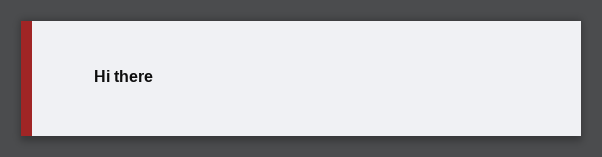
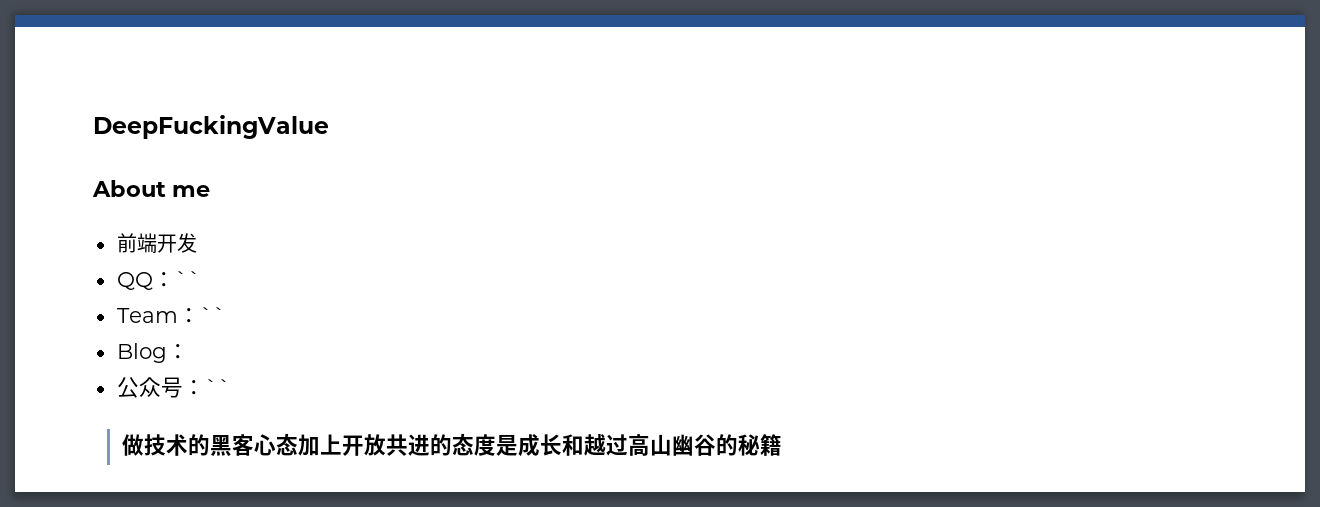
[94,70,154,82] Hi there -> [93,115,329,139] [92,180,211,197] [116,233,197,253] [116,271,201,290] [116,307,226,323] [116,343,189,363] [116,377,231,398] [121,433,782,457] DeepFuckingValue // About me // 前端开发 // QQ：`` // Team：`` // Blog： // 公众号：`` // 做技术的黑客心态加上开放共进的态度是成长和越过高山幽谷的秘籍

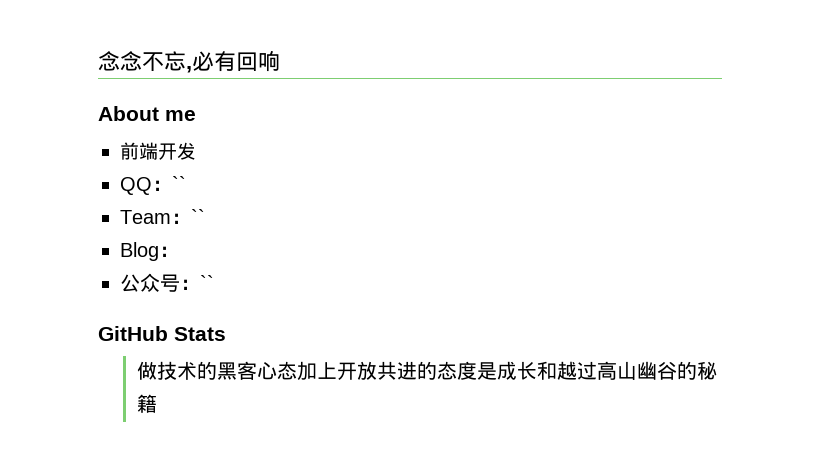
[93,115,329,139] DeepFuckingValue -> [98,50,280,73] 念念不忘,必有回响
(231, 387) none -> [98,326,226,341] // GitHub Stats

